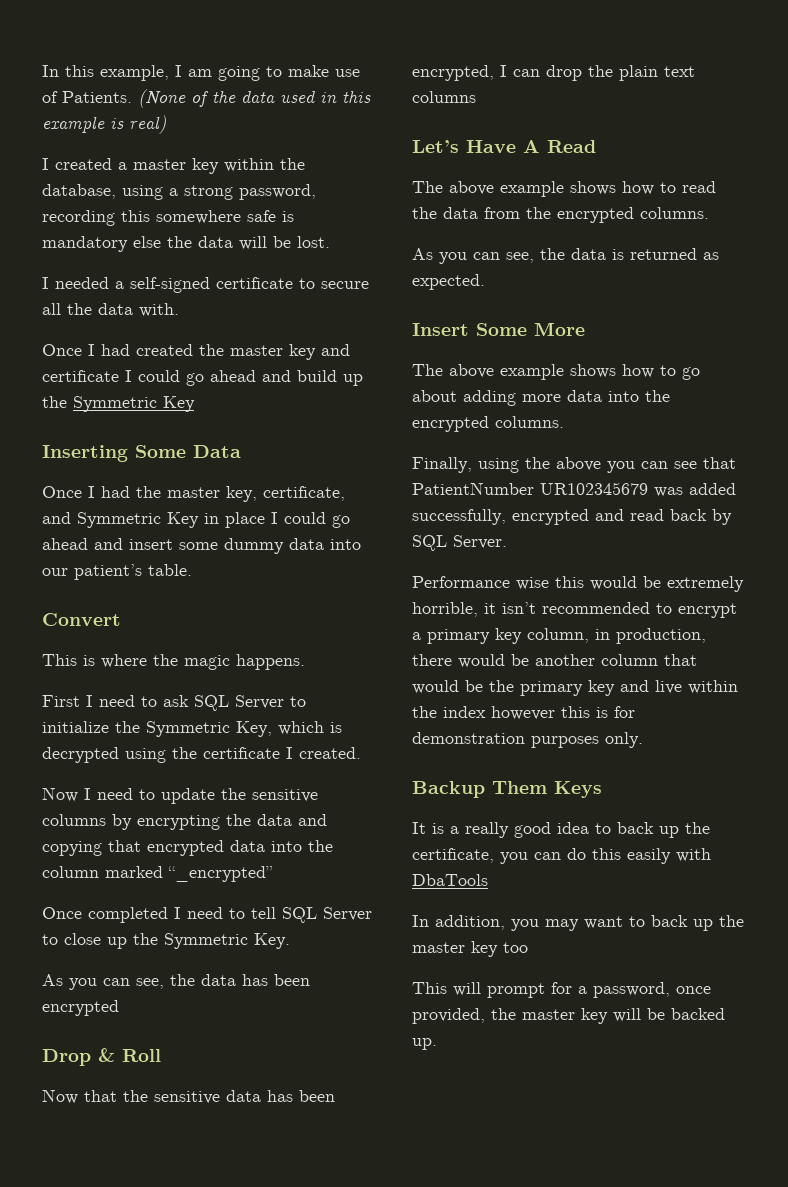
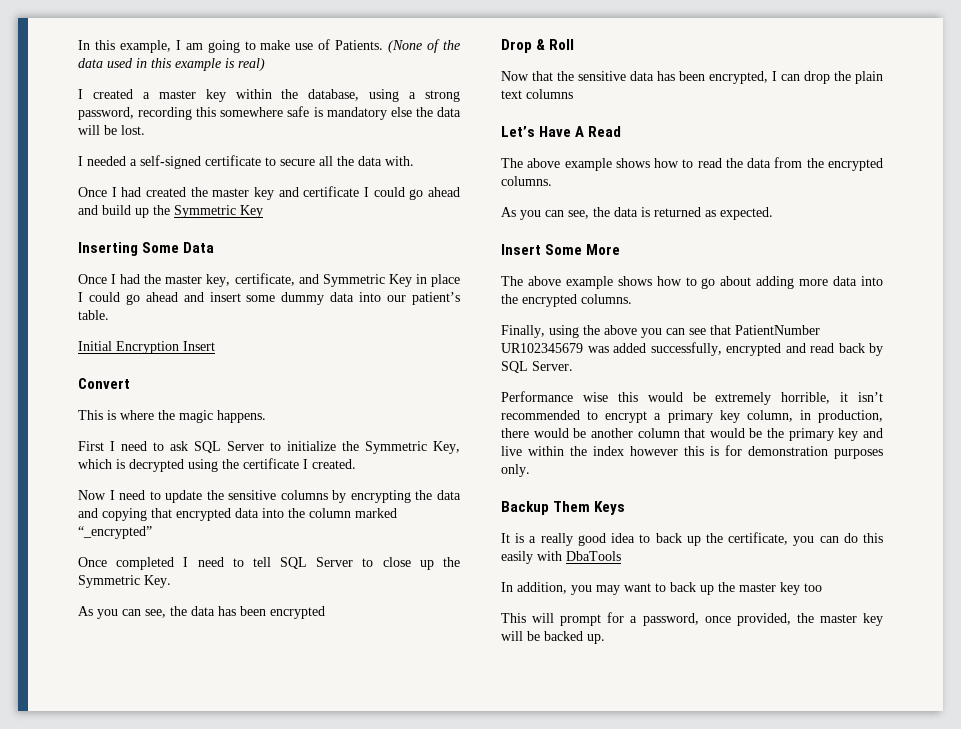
(192, 570) none -> [78,341,215,354] // Initial Encryption Insert

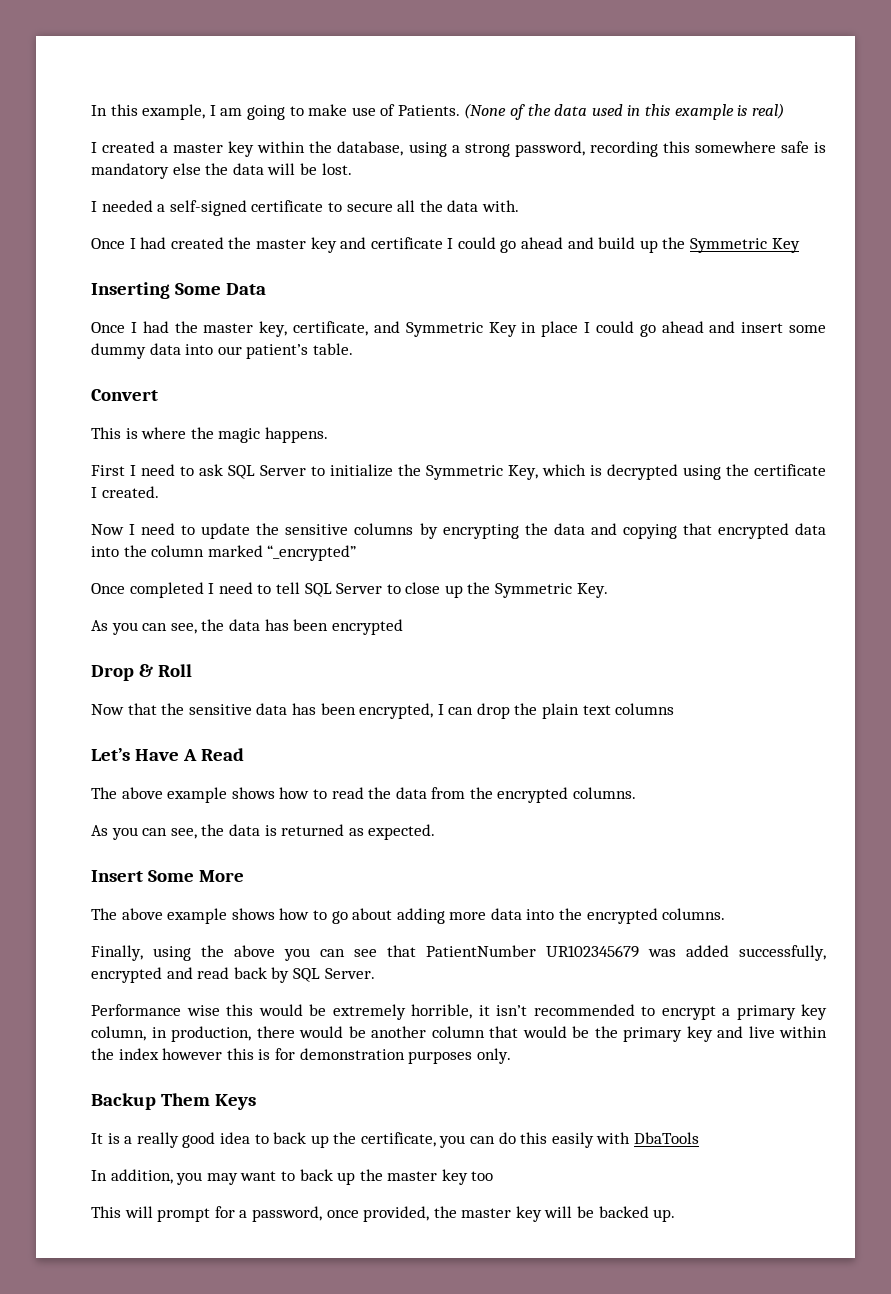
[78,341,215,354] // Initial Encryption Insert -> (353, 349) none

